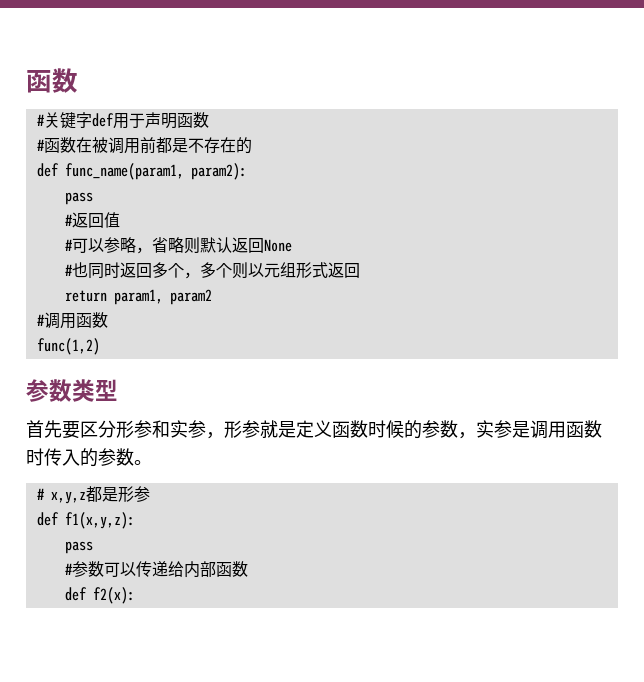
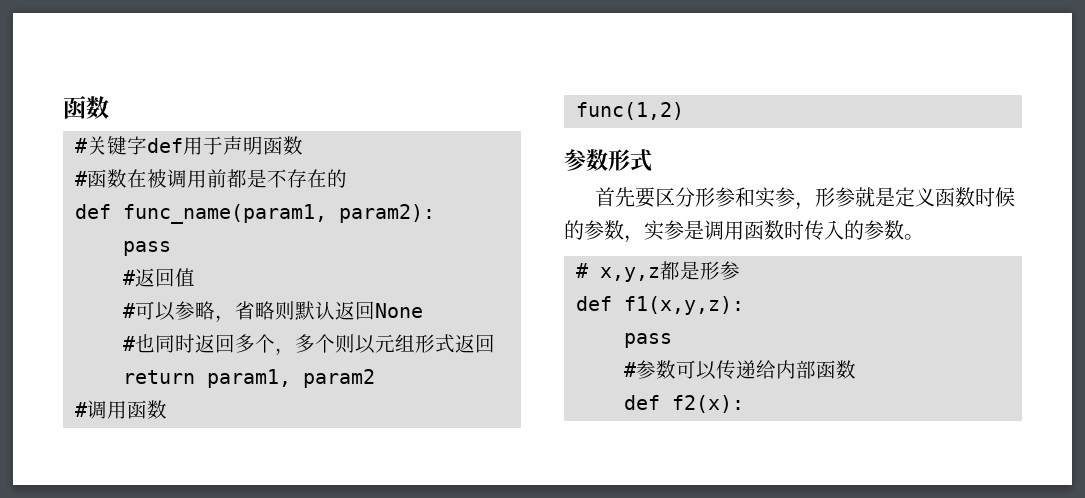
[72,379,118,402] 类型 -> [608,149,652,172] 形式

